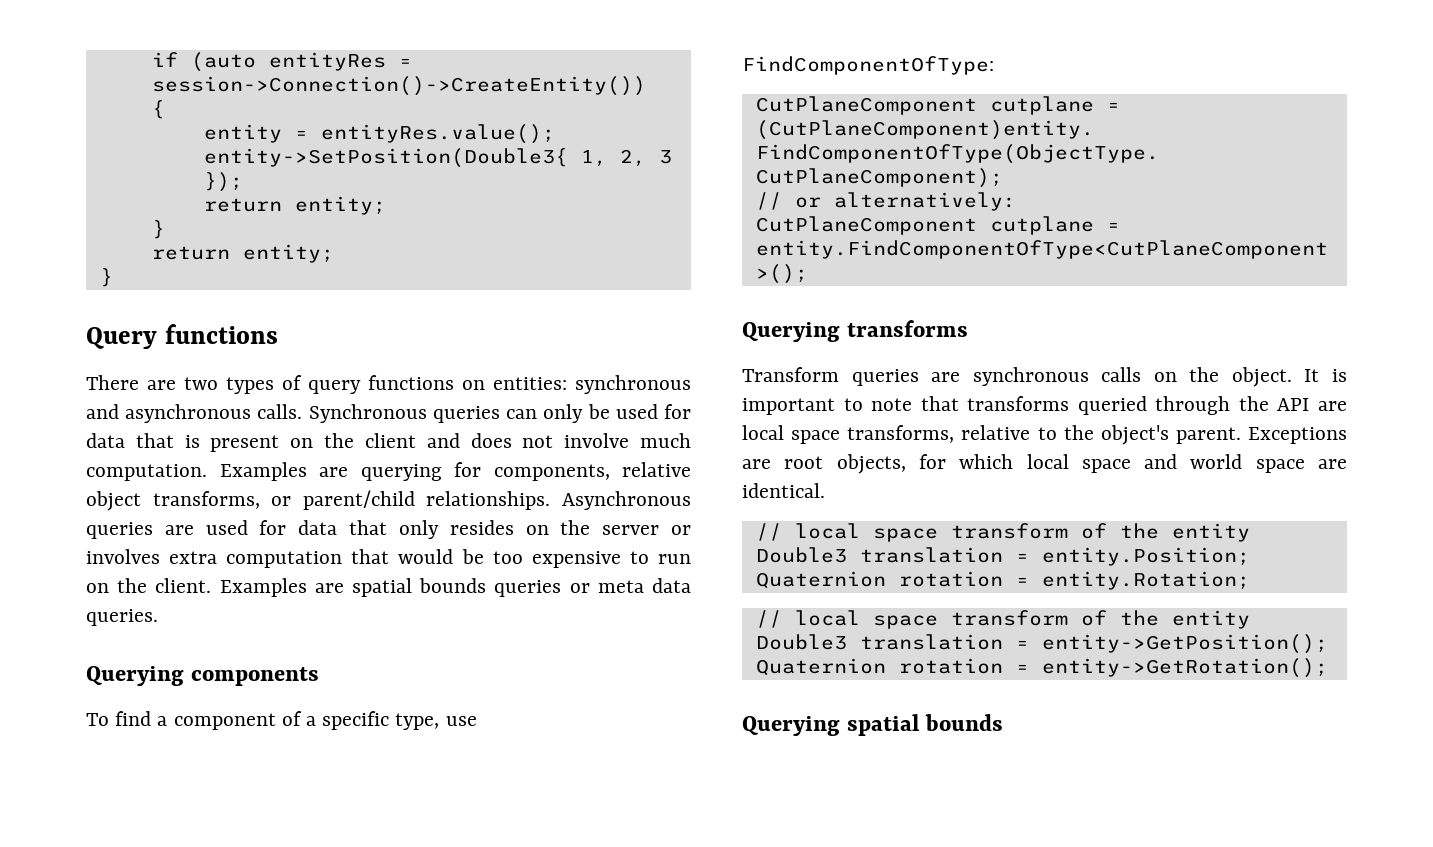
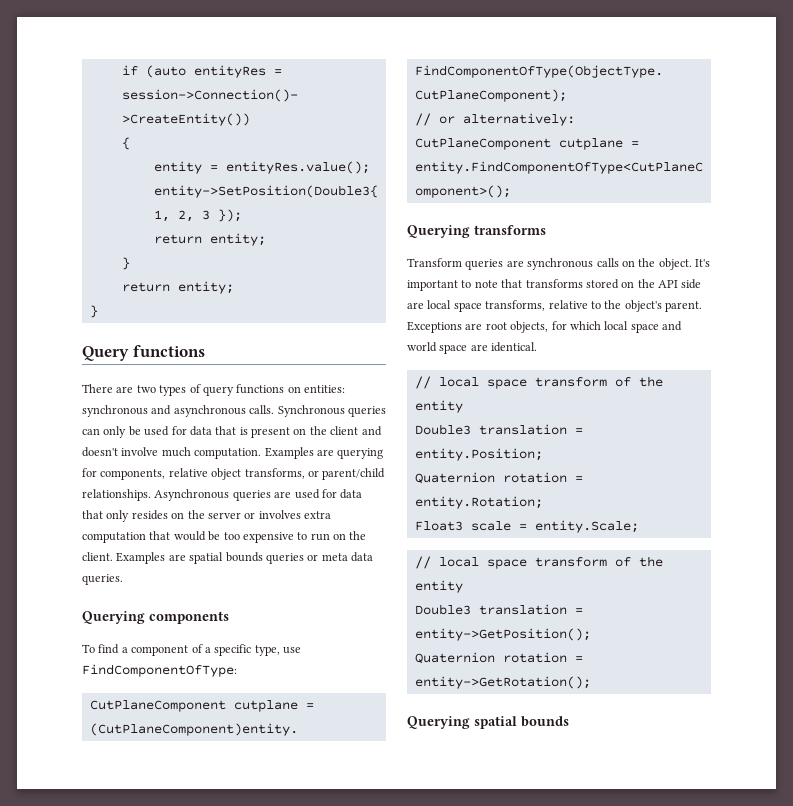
[470,433,554,448] does not -> [82,447,118,457] doesn't
[1304,369,1347,382] It is -> [695,259,710,267] It's
[1077,396,1231,415] queried through -> [585,279,635,289] stored on
(1310, 404) none -> [681,279,702,289] side
(1250, 580) none -> [414,520,639,533] // Float3 scale = entity.Scale;

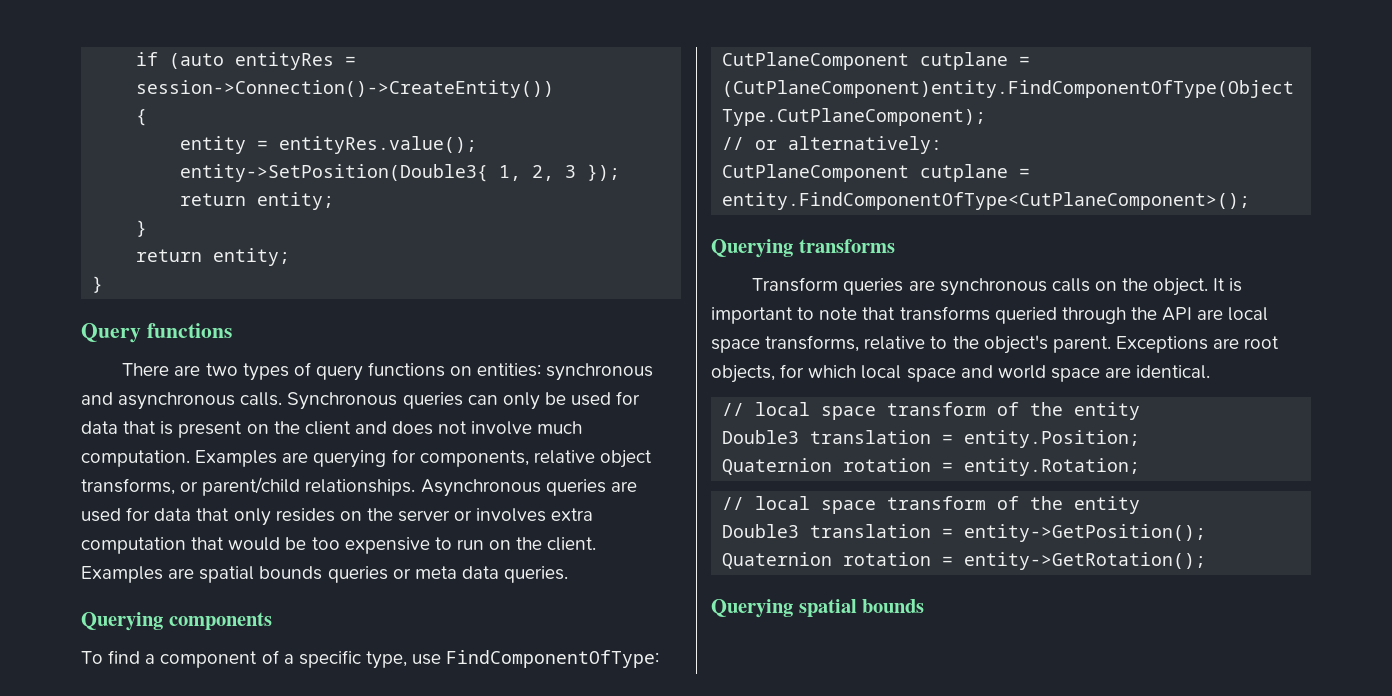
[82,447,118,457] doesn't -> [392,421,468,435] does not
[695,259,710,267] It's -> [1213,278,1243,292] It is
[585,279,635,289] stored on -> [994,307,1126,324] queried through
[681,279,702,289] side -> (1193, 314) none
[414,520,639,533] // Float3 scale = entity.Scale; -> (1141, 467) none

